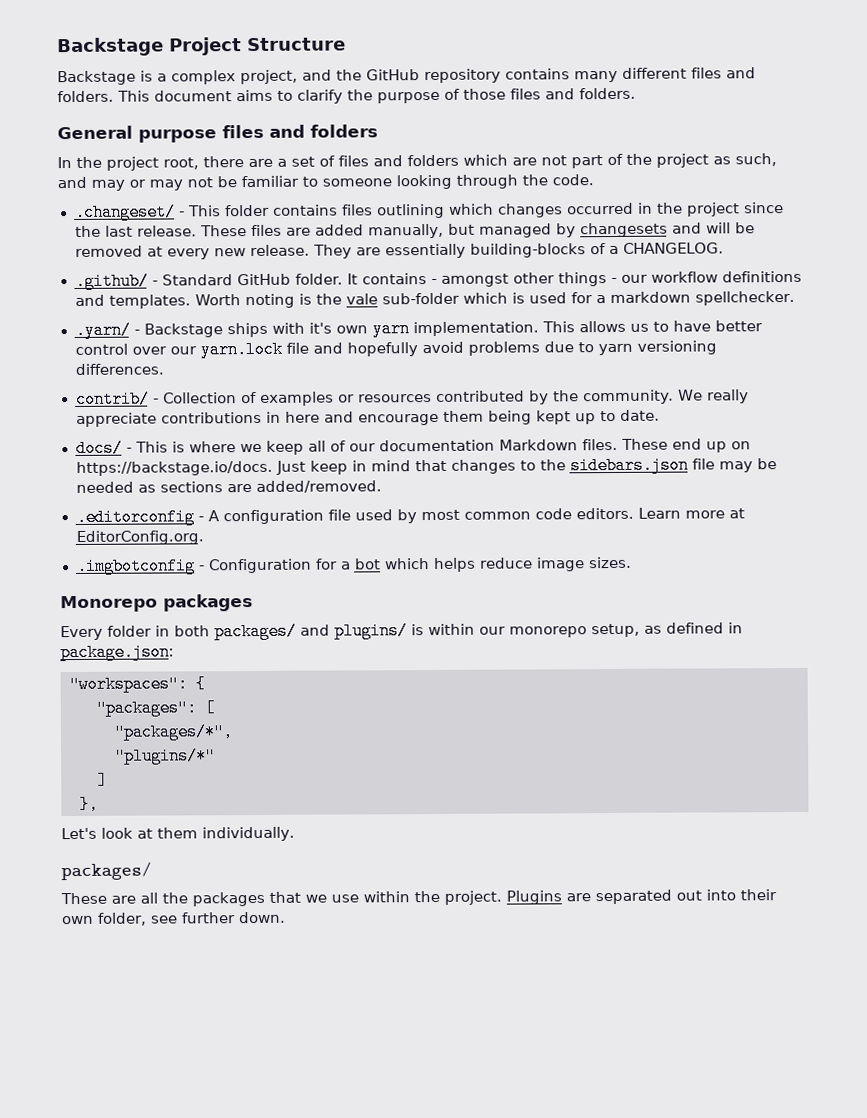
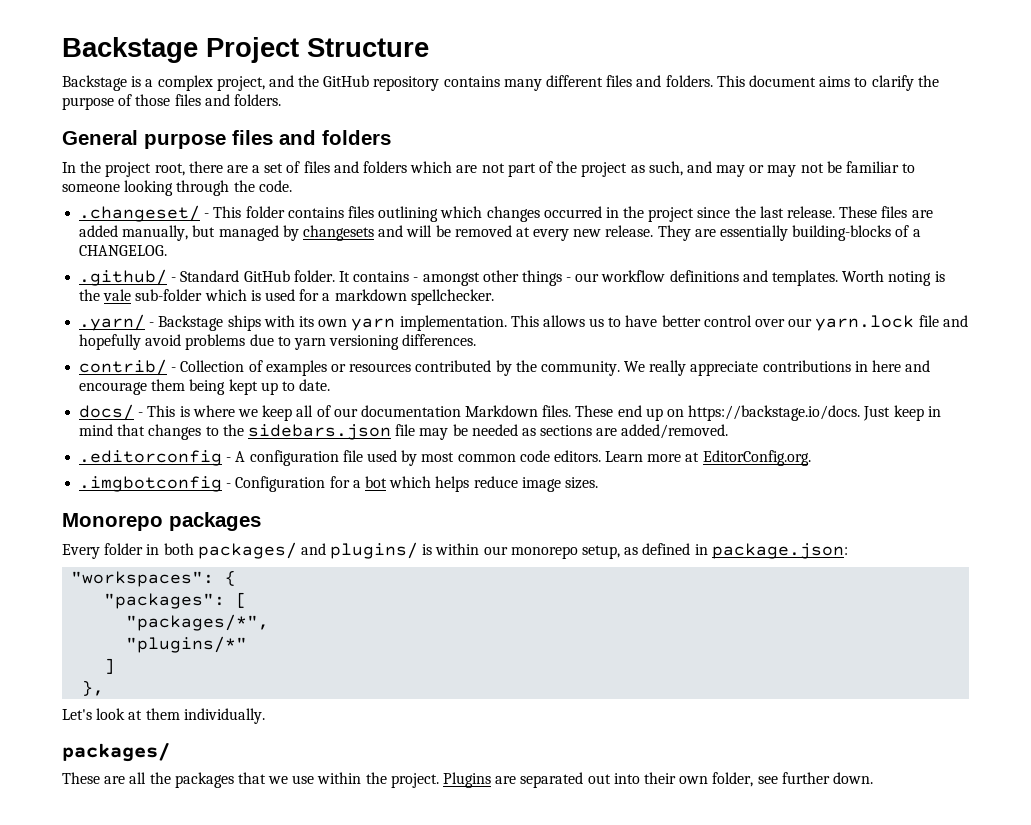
[308,322,332,334] it's -> [298,316,314,327] its

